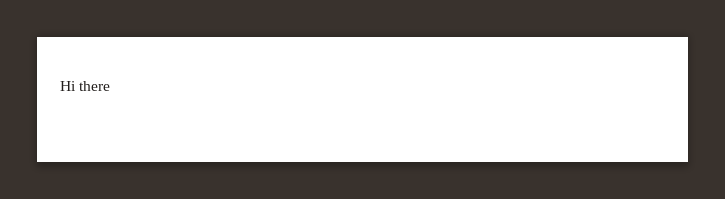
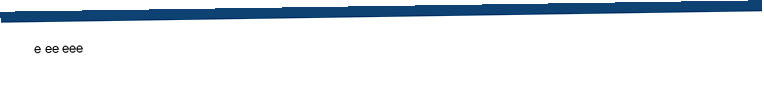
[60,81,111,91] Hi there -> [33,45,85,54] e ee eee

